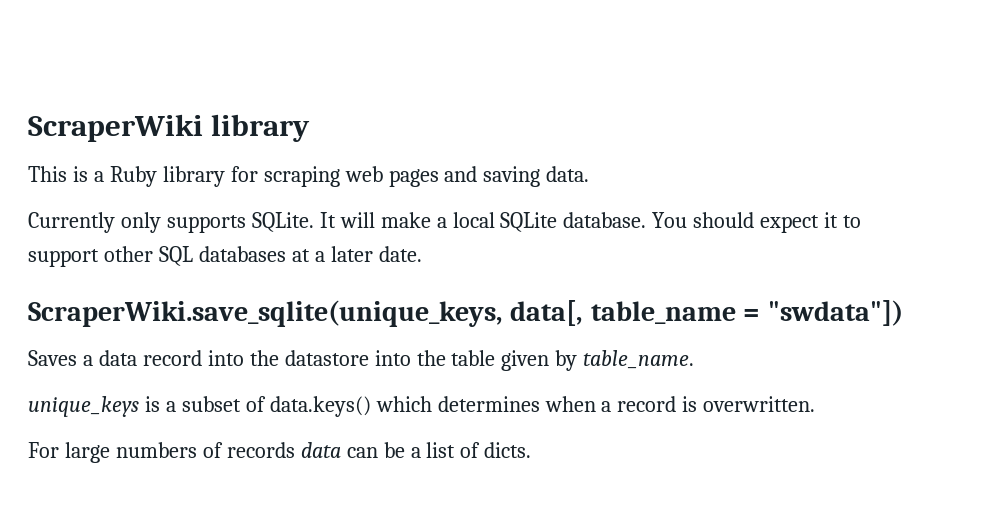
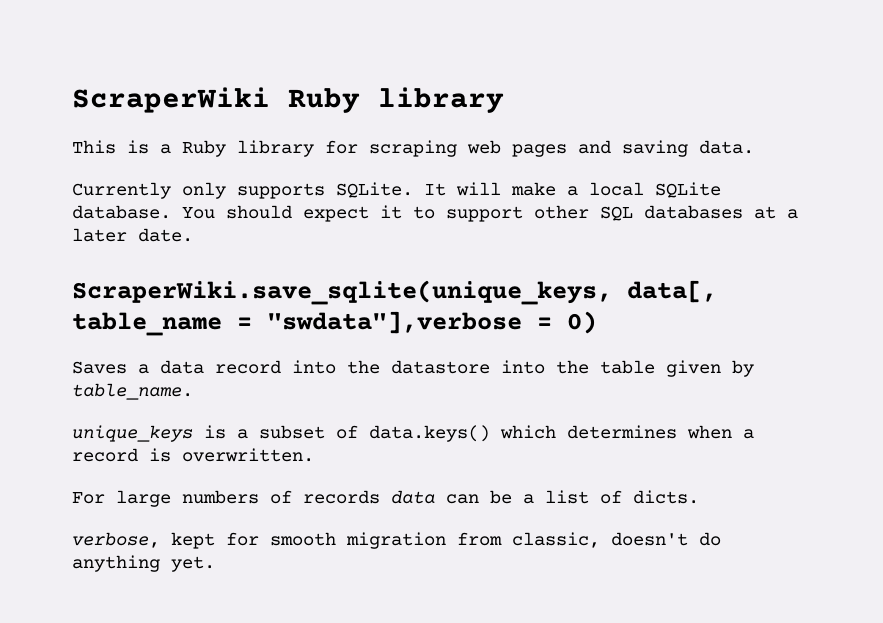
(203, 128) none -> [288,88,360,113] Ruby
[767,300,903,326] "swdata"]) -> [267,311,597,334] "swdata"],verbose = 0)
(532, 450) none -> [72,532,721,549] [72,555,215,572] // verbose, kept for smooth migration from classic, doesn't do anything yet.

